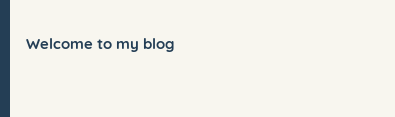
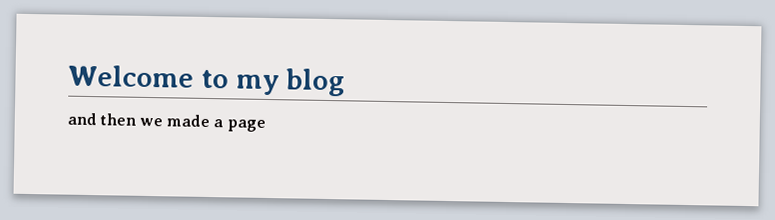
(176, 45) none -> [67,112,266,132] // and then we made a page

